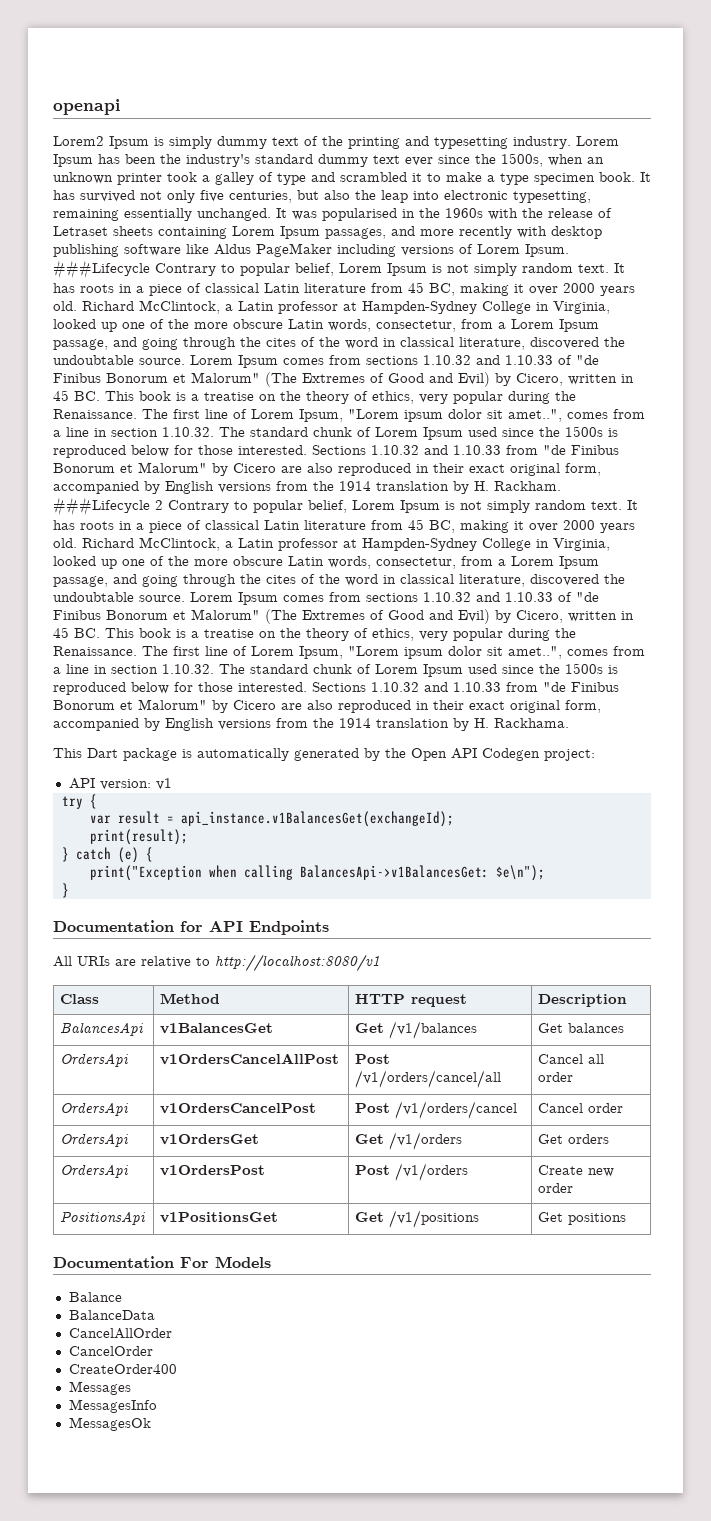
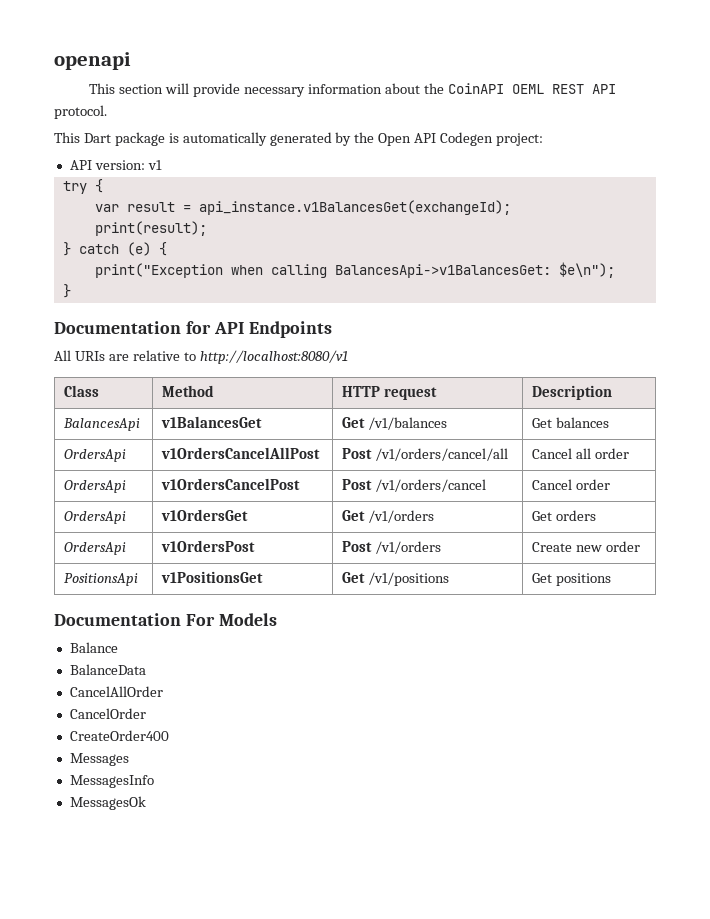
[53,136,619,149] [53,153,604,167] [53,172,651,185] [53,190,591,203] [53,208,612,221] [53,226,602,239] [53,243,569,257] [53,260,625,279] [53,282,635,296] [53,300,610,314] [53,319,599,332] [53,337,625,350] [53,355,599,368] [53,372,634,387] [53,390,576,404] [53,409,645,422] [53,426,618,440] [53,445,619,458] [53,462,601,476] [53,481,561,494] [53,497,638,516] [53,519,635,533] [53,537,610,551] [53,556,599,569] [53,574,625,587] [53,592,599,605] [53,609,634,624] [53,627,576,641] [53,646,645,659] [53,663,618,677] [53,682,619,695] [53,699,601,713] [53,718,569,731] Lorem2 Ipsum is simply dummy text of the printing and typesetting industry. Lorem Ipsum has been the industry's standard dummy text ever since the 1500s, when an unknown printer took a galley of type and scrambled it to make a type specimen book. It has survived not only five centuries, but also the leap into electronic typesetting, remaining essentially unchanged. It was popularised in the 1960s with the release of Letraset sheets containing Lorem Ipsum passages, and more recently with desktop publishing software like Aldus PageMaker including versions of Lorem Ipsum. ###Lifecycle Contrary to popular belief, Lorem Ipsum is not simply random text. It has roots in a piece of classical Latin literature from 45 BC, making it over 2000 years old. Richard McClintock, a Latin professor at Hampden-Sydney College in Virginia, looked up one of the more obscure Latin words, consectetur, from a Lorem Ipsum passage, and going through the cites of the word in classical literature, discovered the undoubtable source. Lorem Ipsum comes from sections 1.10.32 and 1.10.33 of "de Finibus Bonorum et Malorum" (The Extremes of Good and Evil) by Cicero, written in 45 BC. This book is a treatise on the theory of ethics, very popular during the Renaissance. The first line of Lorem Ipsum, "Lorem ipsum dolor sit amet..", comes from a line in section 1.10.32. The standard chunk of Lorem Ipsum used since the 1500s is reproduced below for those interested. Sections 1.10.32 and 1.10.33 from "de Finibus Bonorum et Malorum" by Cicero are also reproduced in their exact original form, accompanied by English versions from the 1914 translation by H. Rackham. ###Lifecycle 2 Contrary to popular belief, Lorem Ipsum is not simply random text. It has roots in a piece of classical Latin literature from 45 BC, making it over 2000 years old. Richard McClintock, a Latin professor at Hampden-Sydney College in Virginia, looked up one of the more obscure Latin words, consectetur, from a Lorem Ipsum passage, and going through the cites of the word in classical literature, discovered the undoubtable source. Lorem Ipsum comes from sections 1.10.32 and 1.10.33 of "de Finibus Bonorum et Malorum" (The Extremes of Good and Evil) by Cicero, written in 45 BC. This book is a treatise on the theory of ethics, very popular during the Renaissance. The first line of Lorem Ipsum, "Lorem ipsum dolor sit amet..", comes from a line in section 1.10.32. The standard chunk of Lorem Ipsum used since the 1500s is reproduced below for those interested. Sections 1.10.32 and 1.10.33 from "de Finibus Bonorum et Malorum" by Cicero are also reproduced in their exact original form, accompanied by English versions from the 1914 translation by H. Rackhama. -> [89,83,616,97] [54,105,107,119] This section will provide necessary information about the CoinAPI OEML REST API protocol.

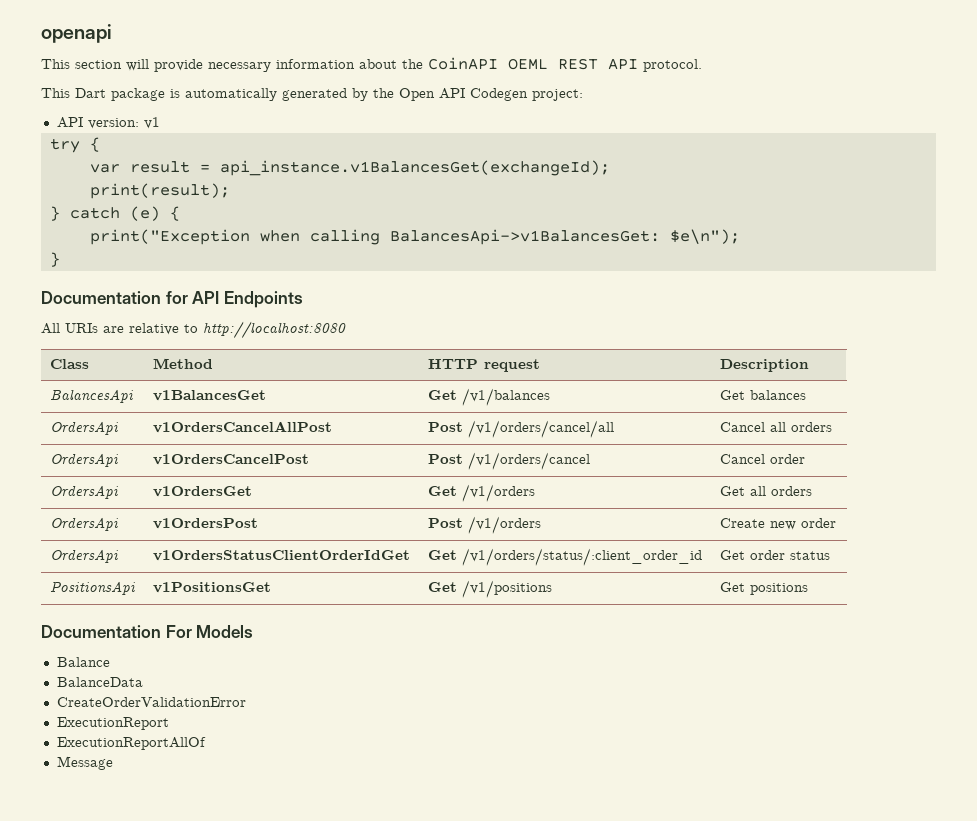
[199,350,348,364] http://localhost:8080/v1 -> [203,321,346,339] http://localhost:8080
[595,448,630,459] order -> [790,422,832,432] orders
(553, 516) none -> [749,486,766,496] all
(641, 546) none -> [49,549,118,563] [152,550,410,561] [427,548,702,566] [719,550,830,560] // OrdersApi | v1OrdersStatusClientOrderIdGet | Get /v1/orders/status/:client_order_id | Get order status
[69,686,163,697] [69,708,146,719] [69,730,169,741] [69,753,129,766] [69,775,154,788] [69,796,146,810] CancelAllOrder // CancelOrder // CreateOrder400 // Messages // MessagesInfo // MessagesOk -> [56,697,246,707] [56,717,169,730] [56,737,206,750] [56,756,113,770] CreateOrderValidationError // ExecutionReport // ExecutionReportAllOf // Message

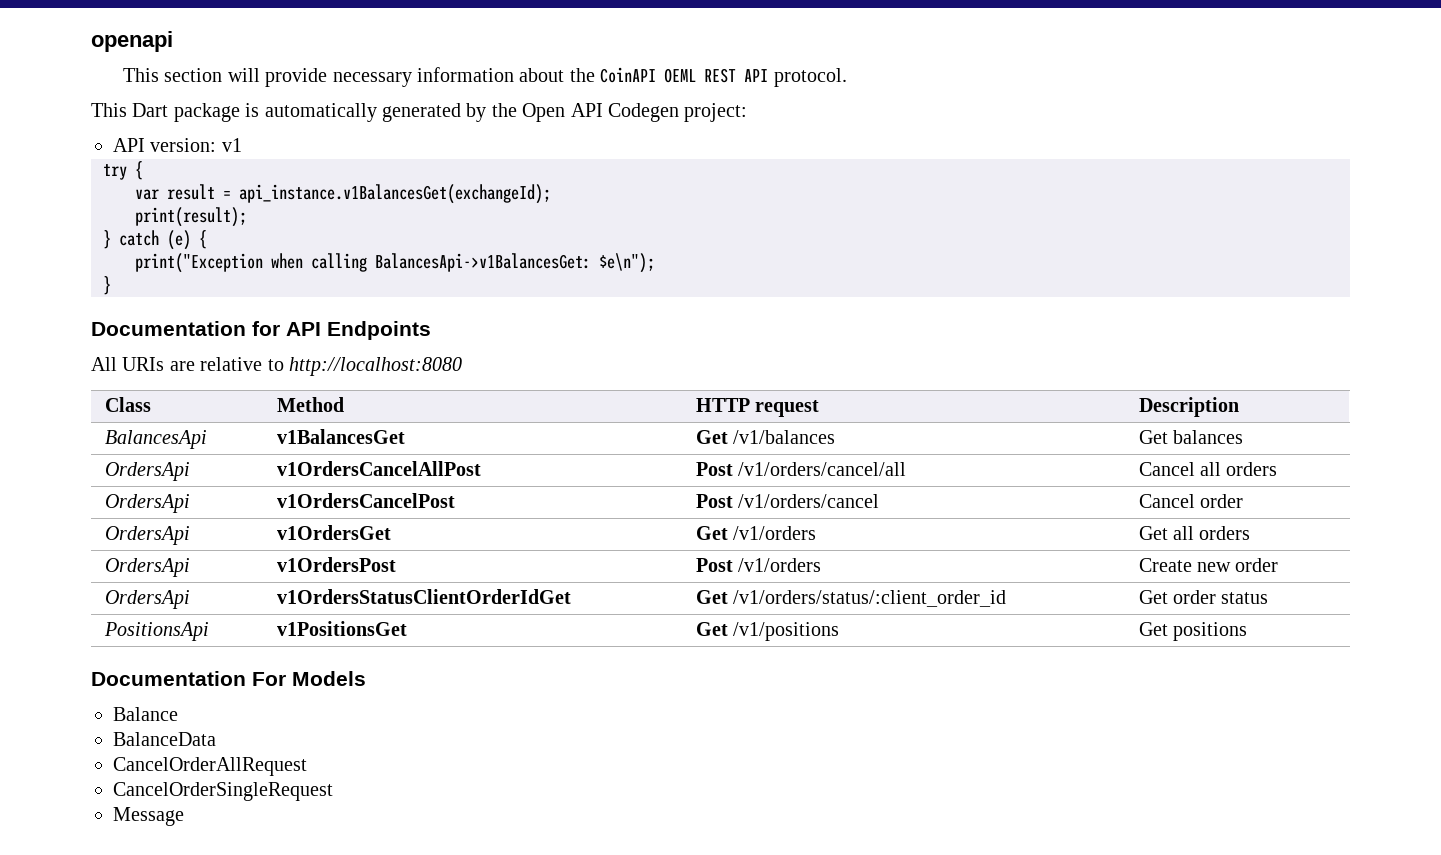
[56,697,246,707] [56,717,169,730] [56,737,206,750] CreateOrderValidationError // ExecutionReport // ExecutionReportAllOf -> [113,757,307,776] [113,782,333,801] CancelOrderAllRequest // CancelOrderSingleRequest

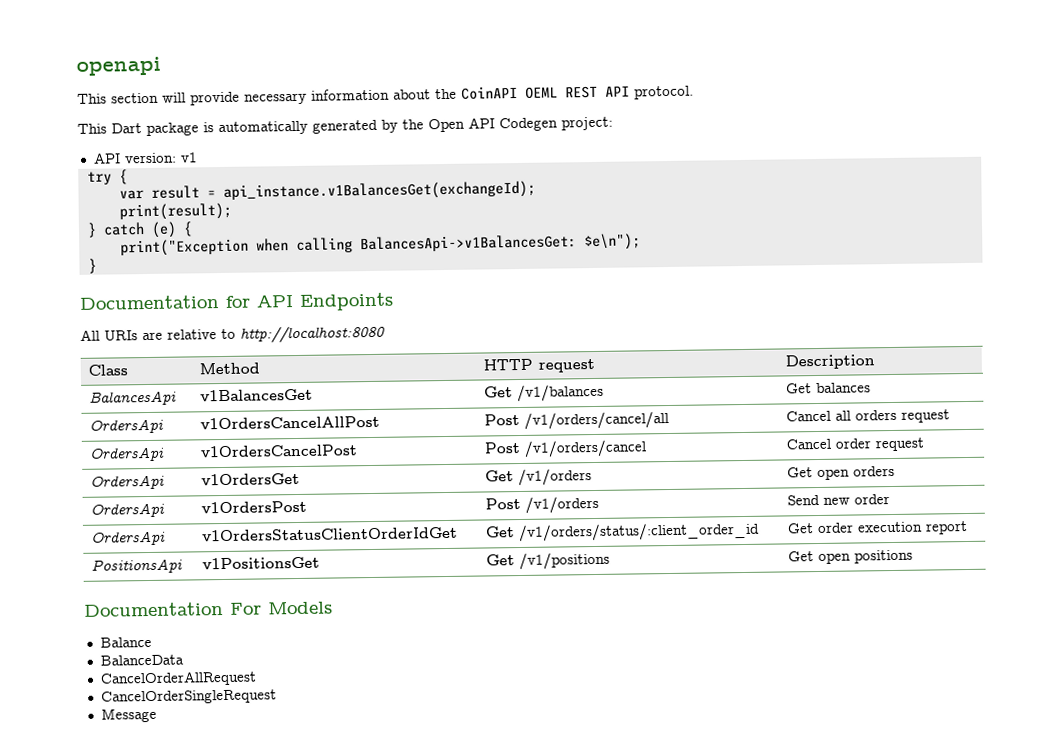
(1278, 469) none -> [900,409,950,423] request
(1244, 501) none -> [874,437,925,452] request
[1173,526,1195,540] all -> [816,468,850,481] open
[1138,558,1192,572] Create -> [786,494,820,506] Send
[1221,592,1269,604] status -> [856,520,968,535] execution report
(1168, 629) none -> [817,552,851,565] open

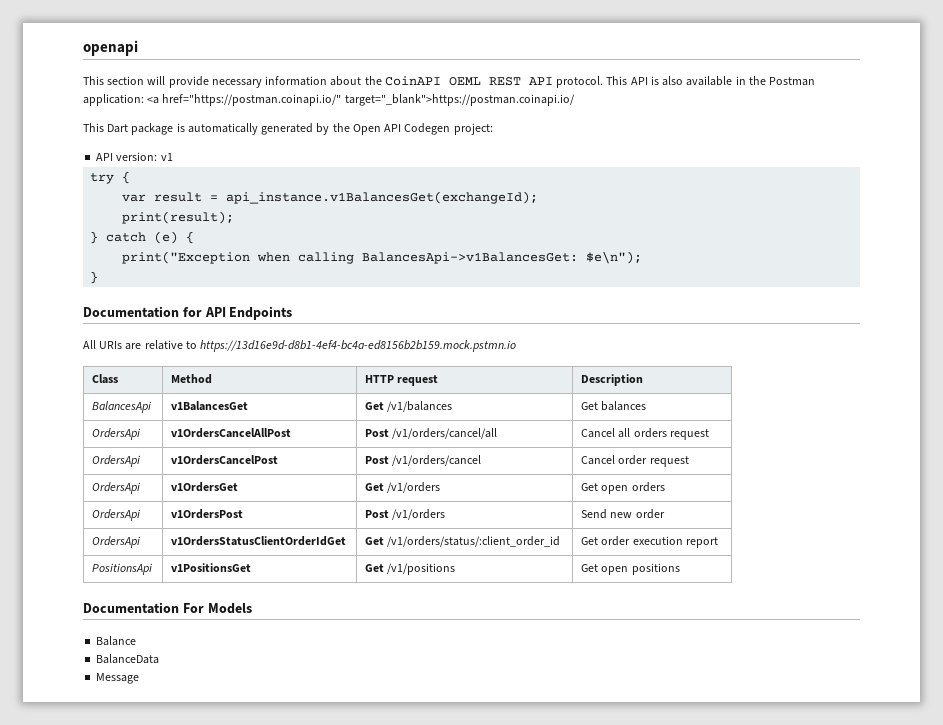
(694, 92) none -> [606,76,816,86] [83,94,575,106] This API is also available in the Postman application: <a href="https://postman.coinapi.io/" target="_blank">https://postman.coinapi.io/
[240,324,385,343] http://localhost:8080 -> [200,340,517,352] https://13d16e9d-d8b1-4ef4-bc4a-ed8156b2b159.mock.pstmn.io
[99,670,257,687] [100,689,277,705] // CancelOrderAllRequest // CancelOrderSingleRequest -> (160, 659) none

